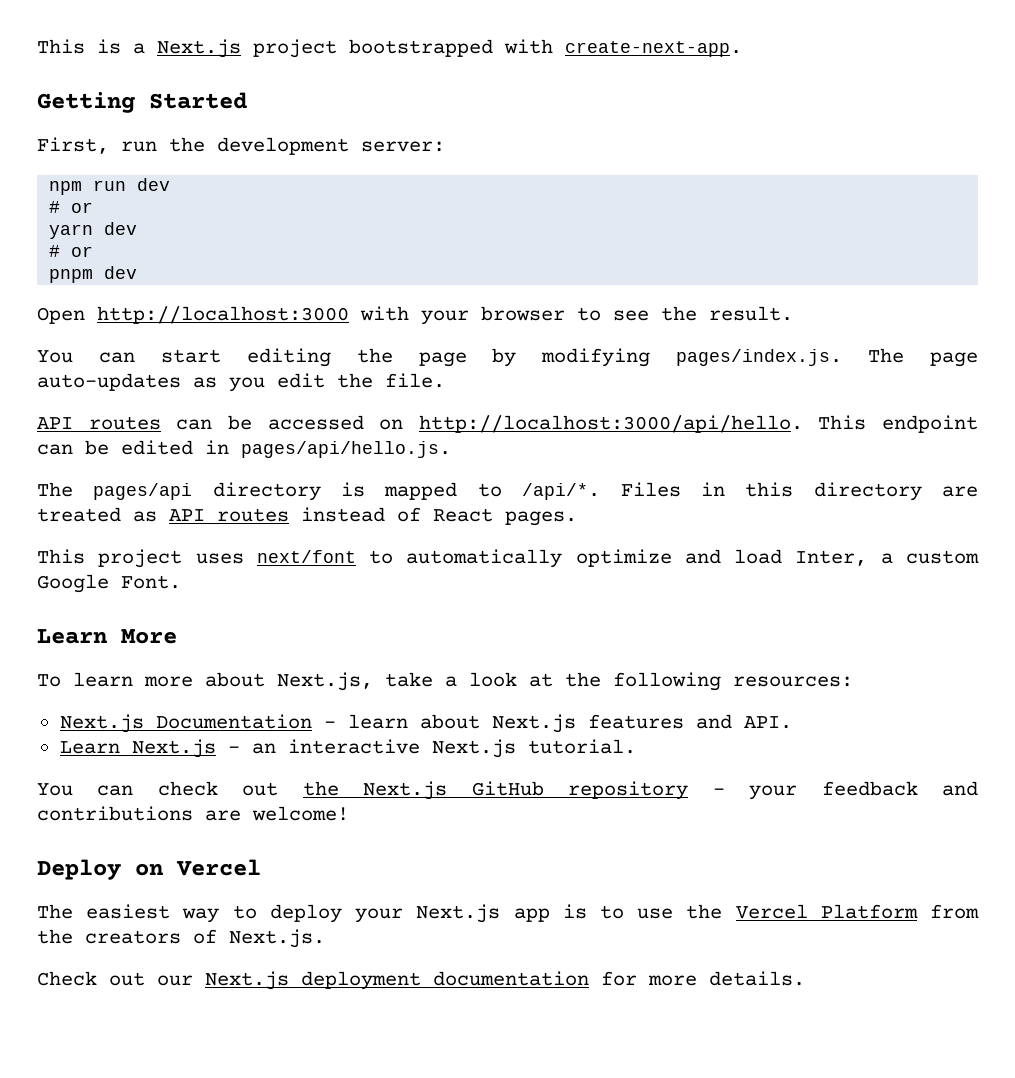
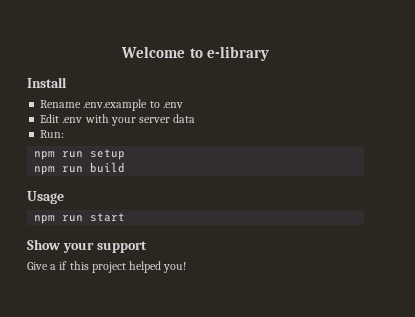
[37,39,742,58] [37,92,247,113] [37,137,445,155] [49,178,171,195] [49,201,94,213] [49,222,138,239] [49,245,94,257] [49,266,138,283] [37,306,793,325] [37,348,978,367] [37,373,445,392] [37,415,978,433] [37,440,451,458] [37,482,979,501] [37,507,577,526] [37,549,979,568] [37,574,181,593] [37,629,177,644] [37,672,853,691] [59,714,792,733] [59,739,636,758] [37,781,979,800] [37,806,349,821] [37,859,261,880] [37,904,979,923] [37,929,325,948] [37,971,805,990] This is a Next.js project bootstrapped with create-next-app. // Getting Started // First, run the development server: // npm run dev // # or // yarn dev // # or // pnpm dev // Open http://localhost:3000 with your browser to see the result. // You can start editing the page by modifying pages/index.js. The page auto-updates as you edit the file. // API routes can be accessed on http://localhost:3000/api/hello. This endpoint can be edited in pages/api/hello.js. // The pages/api directory is mapped to /api/*. Files in this directory are treated as API routes instead of React pages. // This project uses next/font to automatically optimize and load Inter, a custom Google Font. // Learn More // To learn more about Next.js, take a look at the following resources: // Next.js Documentation - learn about Next.js features and API. // Learn Next.js - an interactive Next.js tutorial. // You can check out the Next.js GitHub repository - your feedback and contributions are welcome! // Deploy on Vercel // The easiest way to deploy your Next.js app is to use the Vercel Platform from the creators of Next.js. // Check out our Next.js deployment documentation for more details. -> [121,46,269,61] [27,77,67,88] [40,99,183,111] [40,114,196,126] [40,130,65,138] [34,149,126,160] [34,162,126,175] [27,191,64,204] [34,213,126,224] [27,239,147,253] [27,261,187,273] Welcome to e-library // Install // Rename .env.example to .env // Edit .env with your server data // Run: // npm run setup // npm run build // Usage // npm run start // Show your support // Give a if this project helped you!

